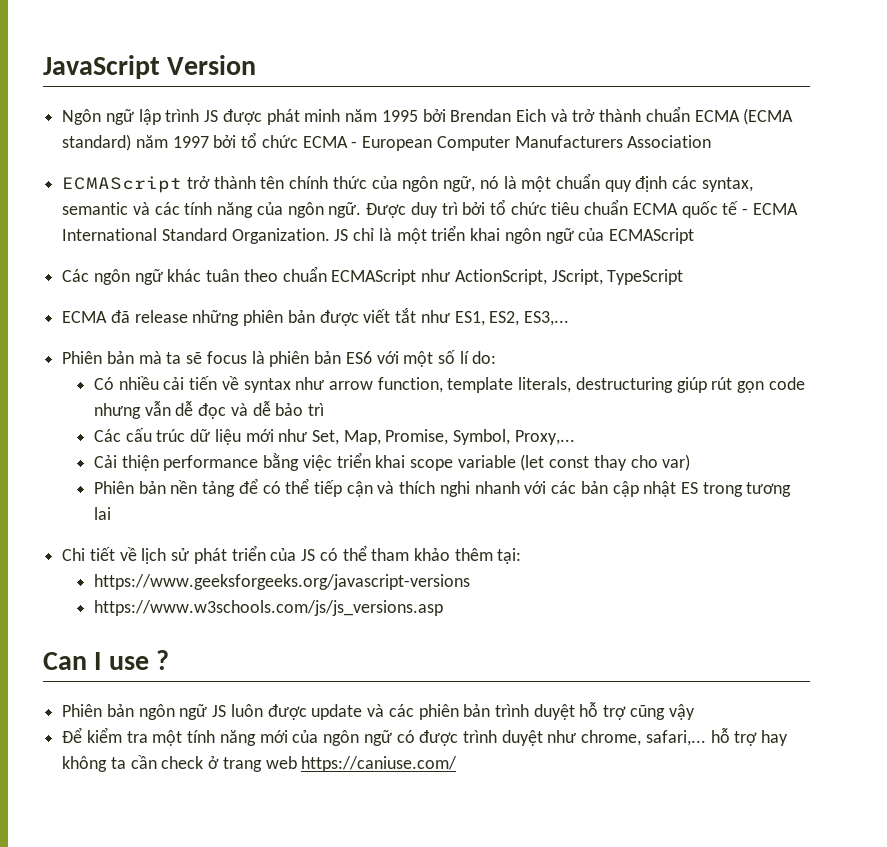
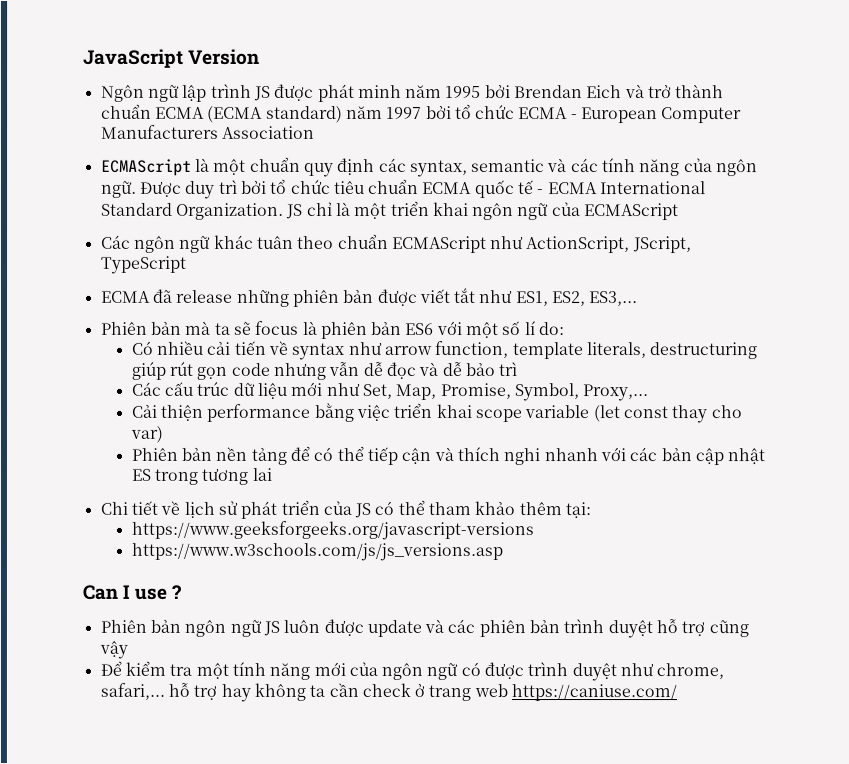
[186,176,499,192] trở thành tên chính thức của ngôn ngữ, nó -> (192, 167) none

